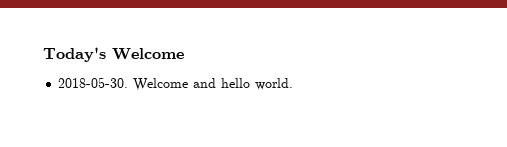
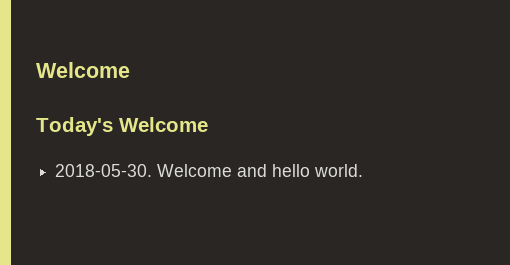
(43, 54) none -> [36,62,130,78] Welcome //

